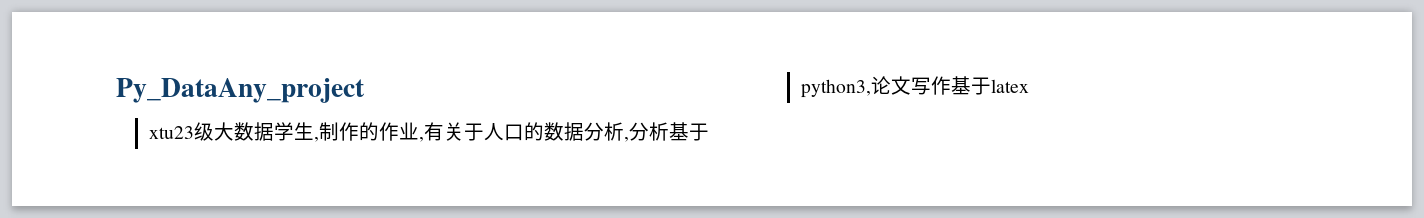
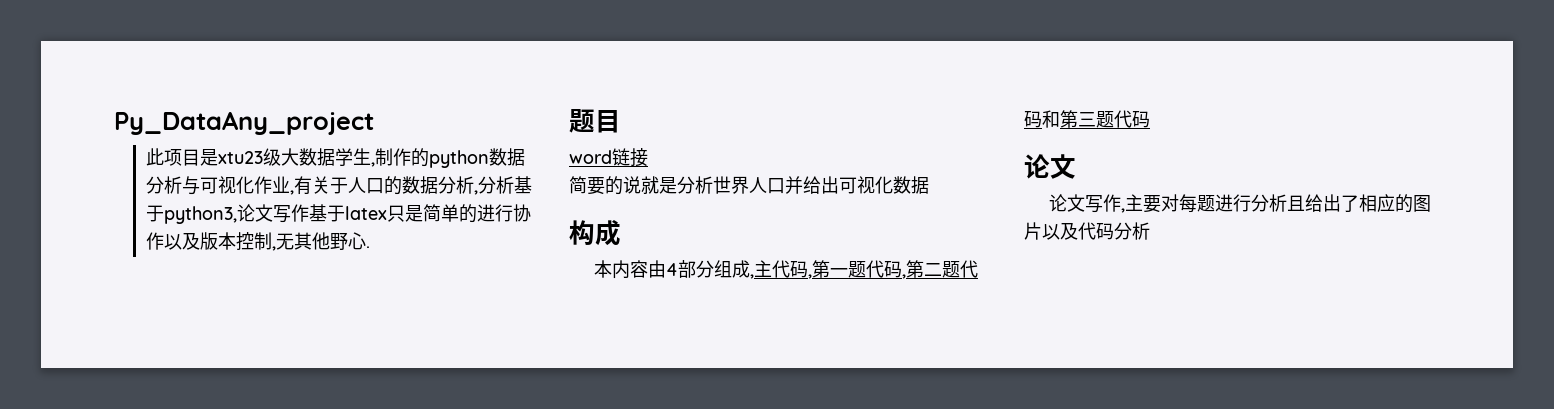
(365, 90) none -> [145,148,218,166] 此项目是
(379, 131) none -> [428,148,525,168] [145,176,254,195] python数据分析与可视化
(1029, 86) none -> [386,204,531,223] [145,232,370,251] [569,109,621,133] [569,148,648,167] [569,176,929,195] [569,220,621,246] [594,260,979,279] [1024,110,1150,128] [1024,154,1076,179] [1049,194,1432,213] [1024,222,1150,240] 只是简单的进行协作以及版本控制,无其他野心. // 题目 // word链接 // 简要的说就是分析世界人口并给出可视化数据 // 构成 // 本内容由4部分组成,主代码,第一题代码,第二题代码和第三题代码 // 论文 // 论文写作,主要对每题进行分析且给出了相应的图片以及代码分析

